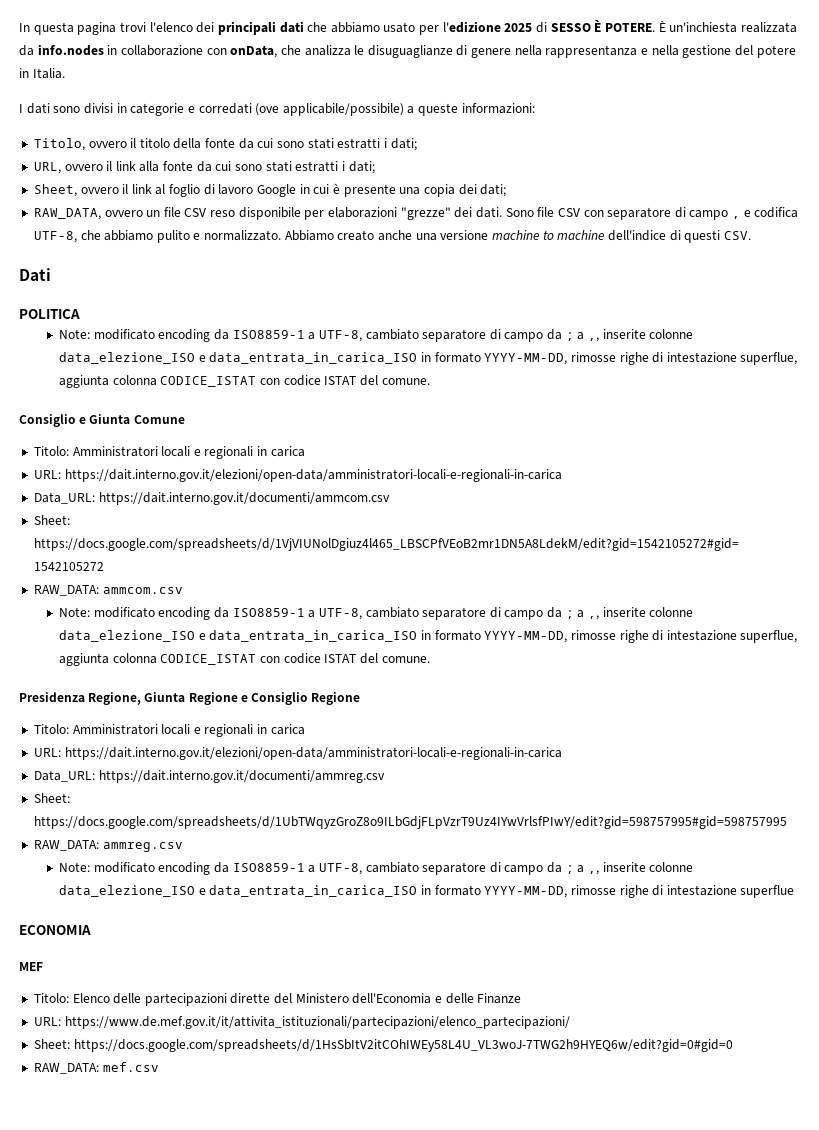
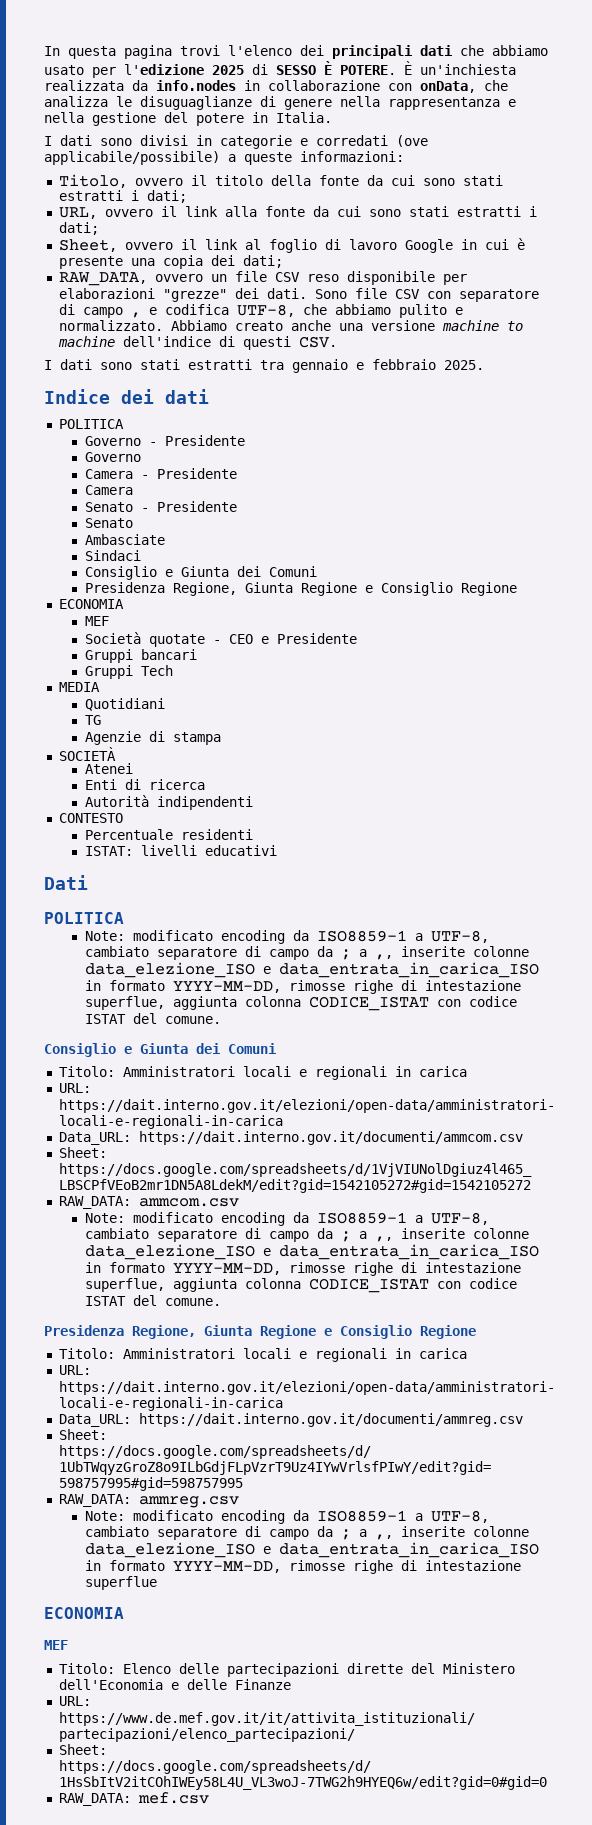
(751, 235) none -> [44,359,484,373] [44,389,209,404] [58,419,124,429] [84,435,245,446] [84,452,141,462] [84,468,237,479] [84,485,133,495] [84,501,237,512] [84,518,133,528] [84,534,165,545] [84,550,141,561] [84,566,317,580] [84,582,517,596] [58,599,124,609] [84,616,109,626] [84,632,357,647] [84,649,197,663] [84,665,173,679] [58,682,100,692] [84,698,165,711] [84,715,101,725] [84,731,221,745] [58,747,116,761] [84,763,133,774] [84,779,205,790] [84,795,253,810] [58,813,123,823] [84,829,253,840] [84,845,277,856] // I dati sono stati estratti tra gennaio e febbraio 2025. // Indice dei dati // POLITICA // Governo - Presidente // Governo // Camera - Presidente // Camera // Senato - Presidente // Senato // Ambasciate // Sindaci // Consiglio e Giunta dei Comuni // Presidenza Regione, Giunta Regione e Consiglio Regione // ECONOMIA // MEF // Società quotate - CEO e Presidente // Gruppi bancari // Gruppi Tech // MEDIA // Quotidiani // TG // Agenzie di stampa // SOCIETÀ // Atenei // Enti di ricerca // Autorità indipendenti // CONTESTO // Percentuale residenti // ISTAT: livelli educativi
[133,415,185,424] Comune -> [196,1043,276,1054] dei Comuni

